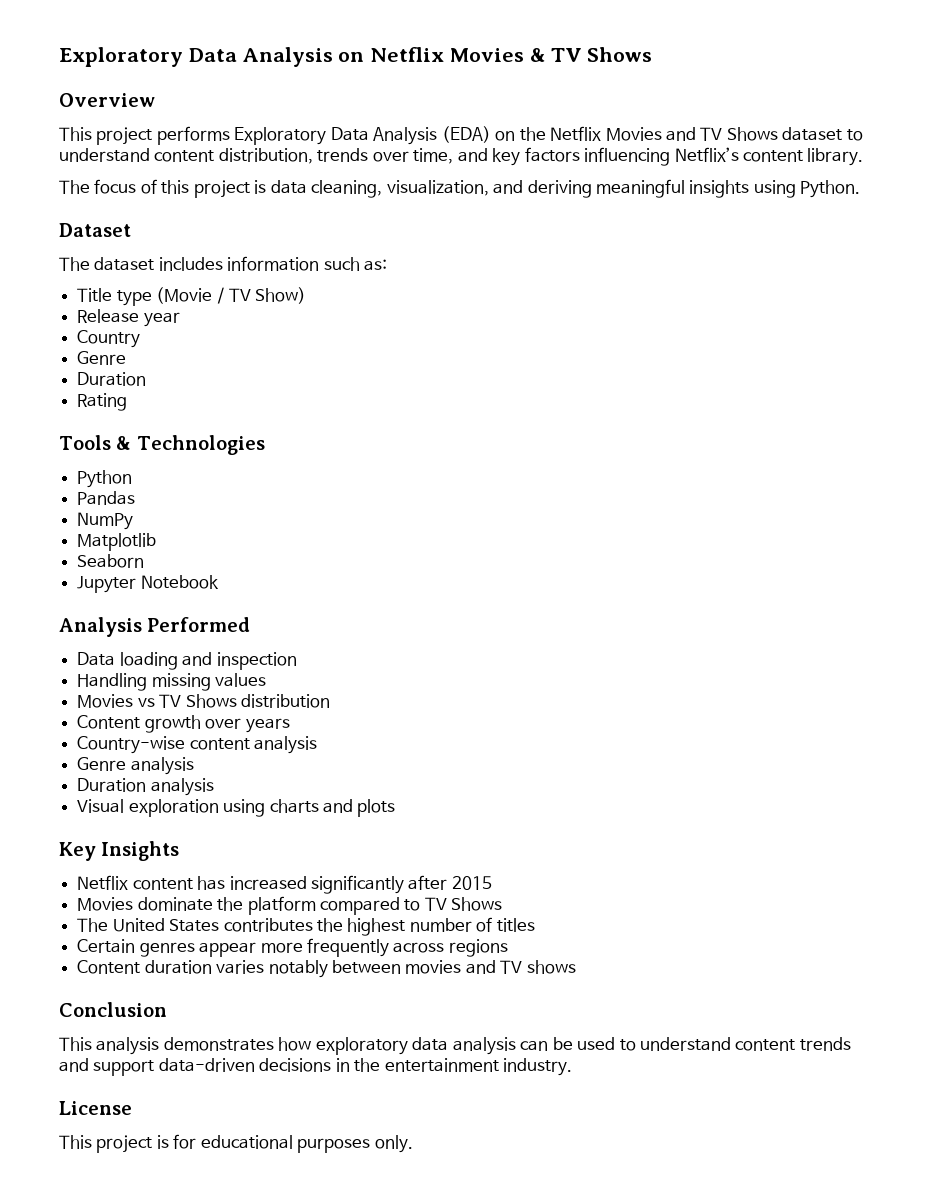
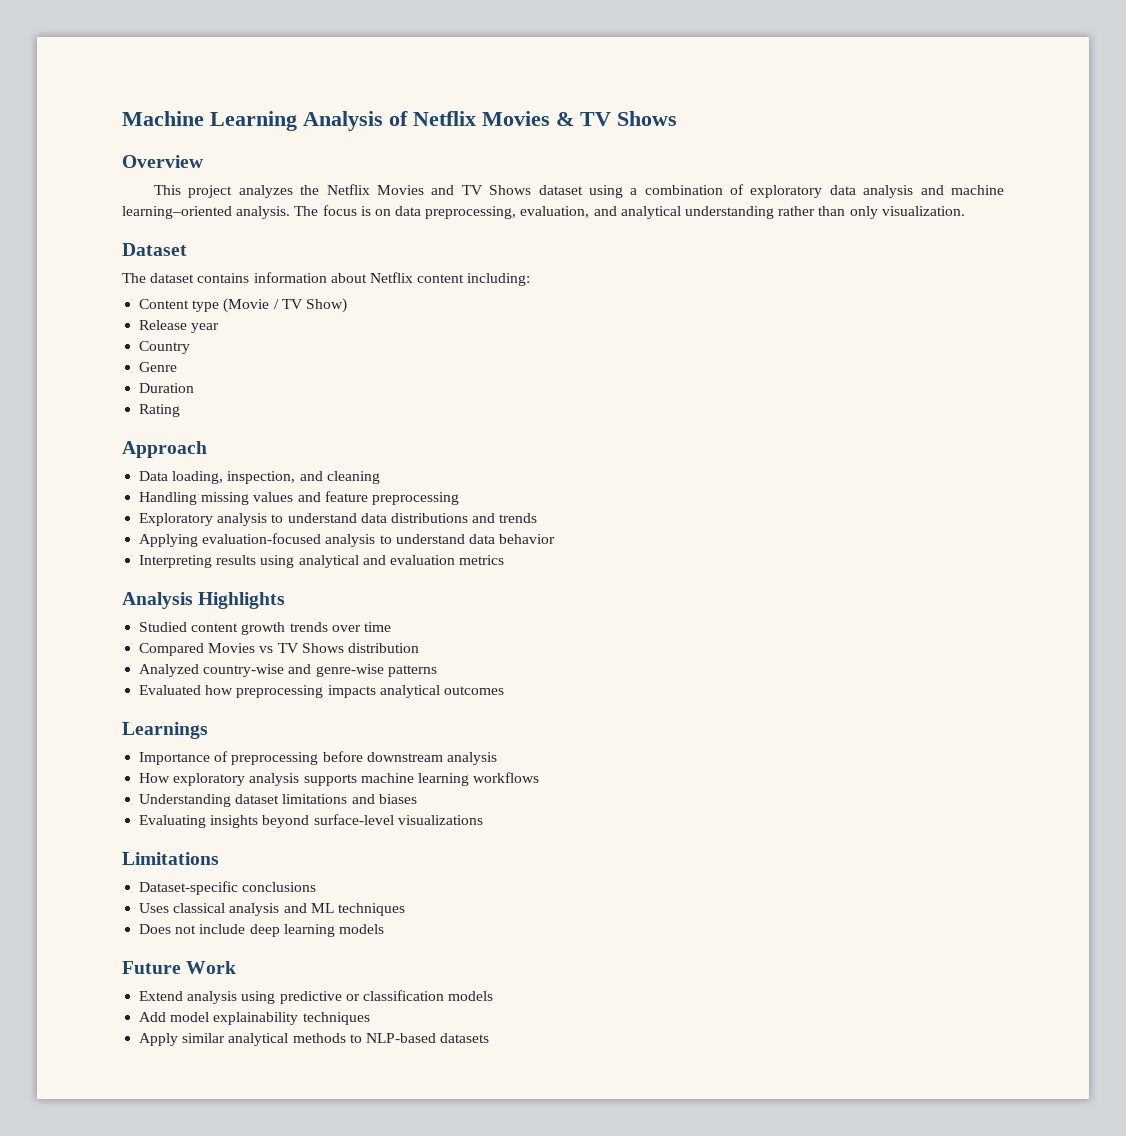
[59,47,365,67] Exploratory Data Analysis on -> [122,111,408,131] Machine Learning Analysis of
[156,126,516,145] performs Exploratory Data Analysis (EDA) on -> [238,185,293,198] analyzes
[846,129,863,141] [59,147,864,166] [59,179,861,198] [59,223,131,237] [59,256,388,271] [77,288,113,302] to understand content distribution, trends over time, and key factors influencing Netflix’s content library. // The focus of this project is data cleaning, visualization, and deriving meaningful insights using Python. // Dataset // The dataset includes information such as: // Title -> [588,184,1005,198] [122,205,965,219] [122,243,187,256] [122,272,531,286] [139,299,190,309] using a combination of exploratory data analysis and machine learning–oriented analysis. The focus is on data preprocessing, evaluation, and analytical understanding rather than only visualization. // Dataset // The dataset contains information about Netflix content including: // Content
[59,435,265,455] [77,470,133,488] [77,491,136,505] [77,512,134,530] [77,533,157,551] [77,554,145,568] [77,575,219,593] [59,617,251,637] [77,652,297,670] [77,673,267,691] Tools & Technologies // Python // Pandas // NumPy // Matplotlib // Seaborn // Jupyter Notebook // Analysis Performed // Data loading and inspection // Handling missing values // -> [122,441,207,458] [139,471,380,484] [139,491,459,505] [139,513,538,526] [139,533,556,547] [139,555,505,568] [122,592,286,609] [139,622,391,635] [139,643,205,656] Approach // Data loading, inspection, and cleaning // Handling missing values and feature preprocessing // Exploratory analysis to understand data distributions and trends // Applying evaluation-focused analysis to understand data behavior // Interpreting results using analytical and evaluation metrics // Analysis Highlights // Studied content growth trends over time // Compared
[77,715,290,733] [77,736,318,754] [77,757,194,775] [77,778,214,796] [77,799,396,817] [59,841,180,861] [77,875,492,894] [77,896,503,915] [77,917,535,936] [77,938,508,957] [77,960,576,978] [59,1002,167,1017] [59,1037,851,1055] [59,1058,573,1076] [59,1101,132,1115] [59,1134,413,1153] Content growth over years // Country-wise content analysis // Genre analysis // Duration analysis // Visual exploration using charts and plots // Key Insights // Netflix content has increased significantly after 2015 // Movies dominate the platform compared to TV Shows // The United States contributes the highest number of titles // Certain genres appear more frequently across regions // Content duration varies notably between movies and TV shows // Conclusion // This analysis demonstrates how exploratory data analysis can be used to understand content trends and support data-driven decisions in the entertainment industry. // License // This project is for educational purposes only. -> [139,664,437,677] [139,685,504,698] [122,722,208,739] [139,751,497,765] [139,772,540,786] [139,794,417,807] [139,814,483,828] [122,852,219,865] [139,881,317,895] [139,903,405,916] [139,924,384,937] [122,961,237,974] [139,990,494,1004] [139,1012,370,1025] [139,1033,490,1046] Analyzed country-wise and genre-wise patterns // Evaluated how preprocessing impacts analytical outcomes // Learnings // Importance of preprocessing before downstream analysis // How exploratory analysis supports machine learning workflows // Understanding dataset limitations and biases // Evaluating insights beyond surface-level visualizations // Limitations // Dataset-specific conclusions // Uses classical analysis and ML techniques // Does not include deep learning models // Future Work // Extend analysis using predictive or classification models // Add model explainability techniques // Apply similar analytical methods to NLP-based datasets

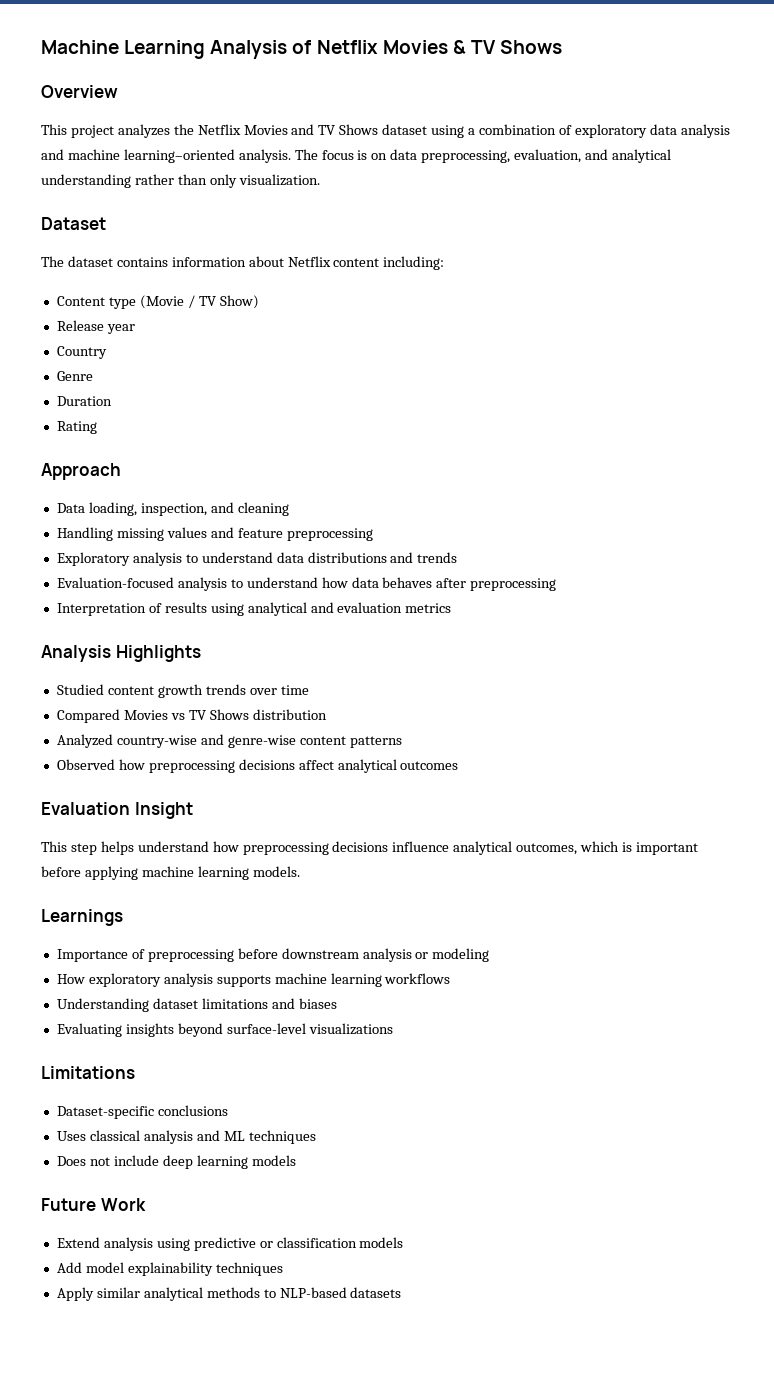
[139,533,556,547] [139,555,213,568] Applying evaluation-focused analysis to understand data behavior // Interpreting -> [56,577,557,591] [56,603,162,616] Evaluation-focused analysis to understand how data behaves after preprocessing // Interpretation of
(384, 670) none -> [299,736,346,745] content
[139,685,376,698] Evaluated how preprocessing impacts -> [56,759,334,773] Observed how preprocessing decisions affect
(504, 690) none -> [41,802,193,819] [41,841,698,855] [41,866,300,880] // Evaluation Insight // This step helps understand how preprocessing decisions influence analytical outcomes, which is important before applying machine learning models.
(497, 758) none -> [415,948,490,962] or modeling

